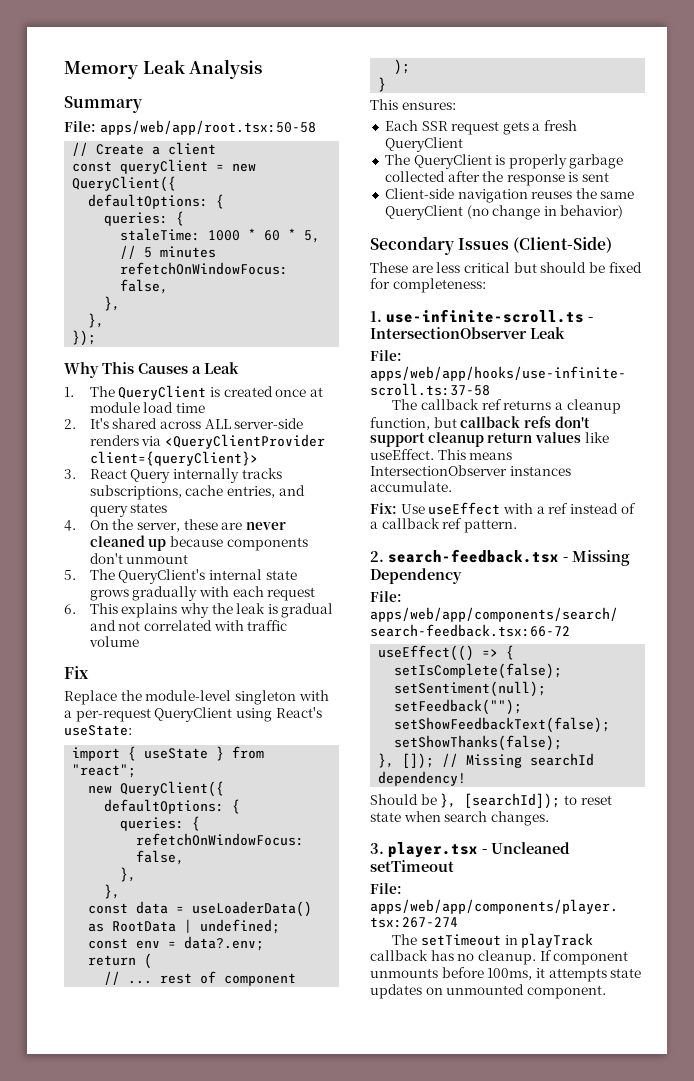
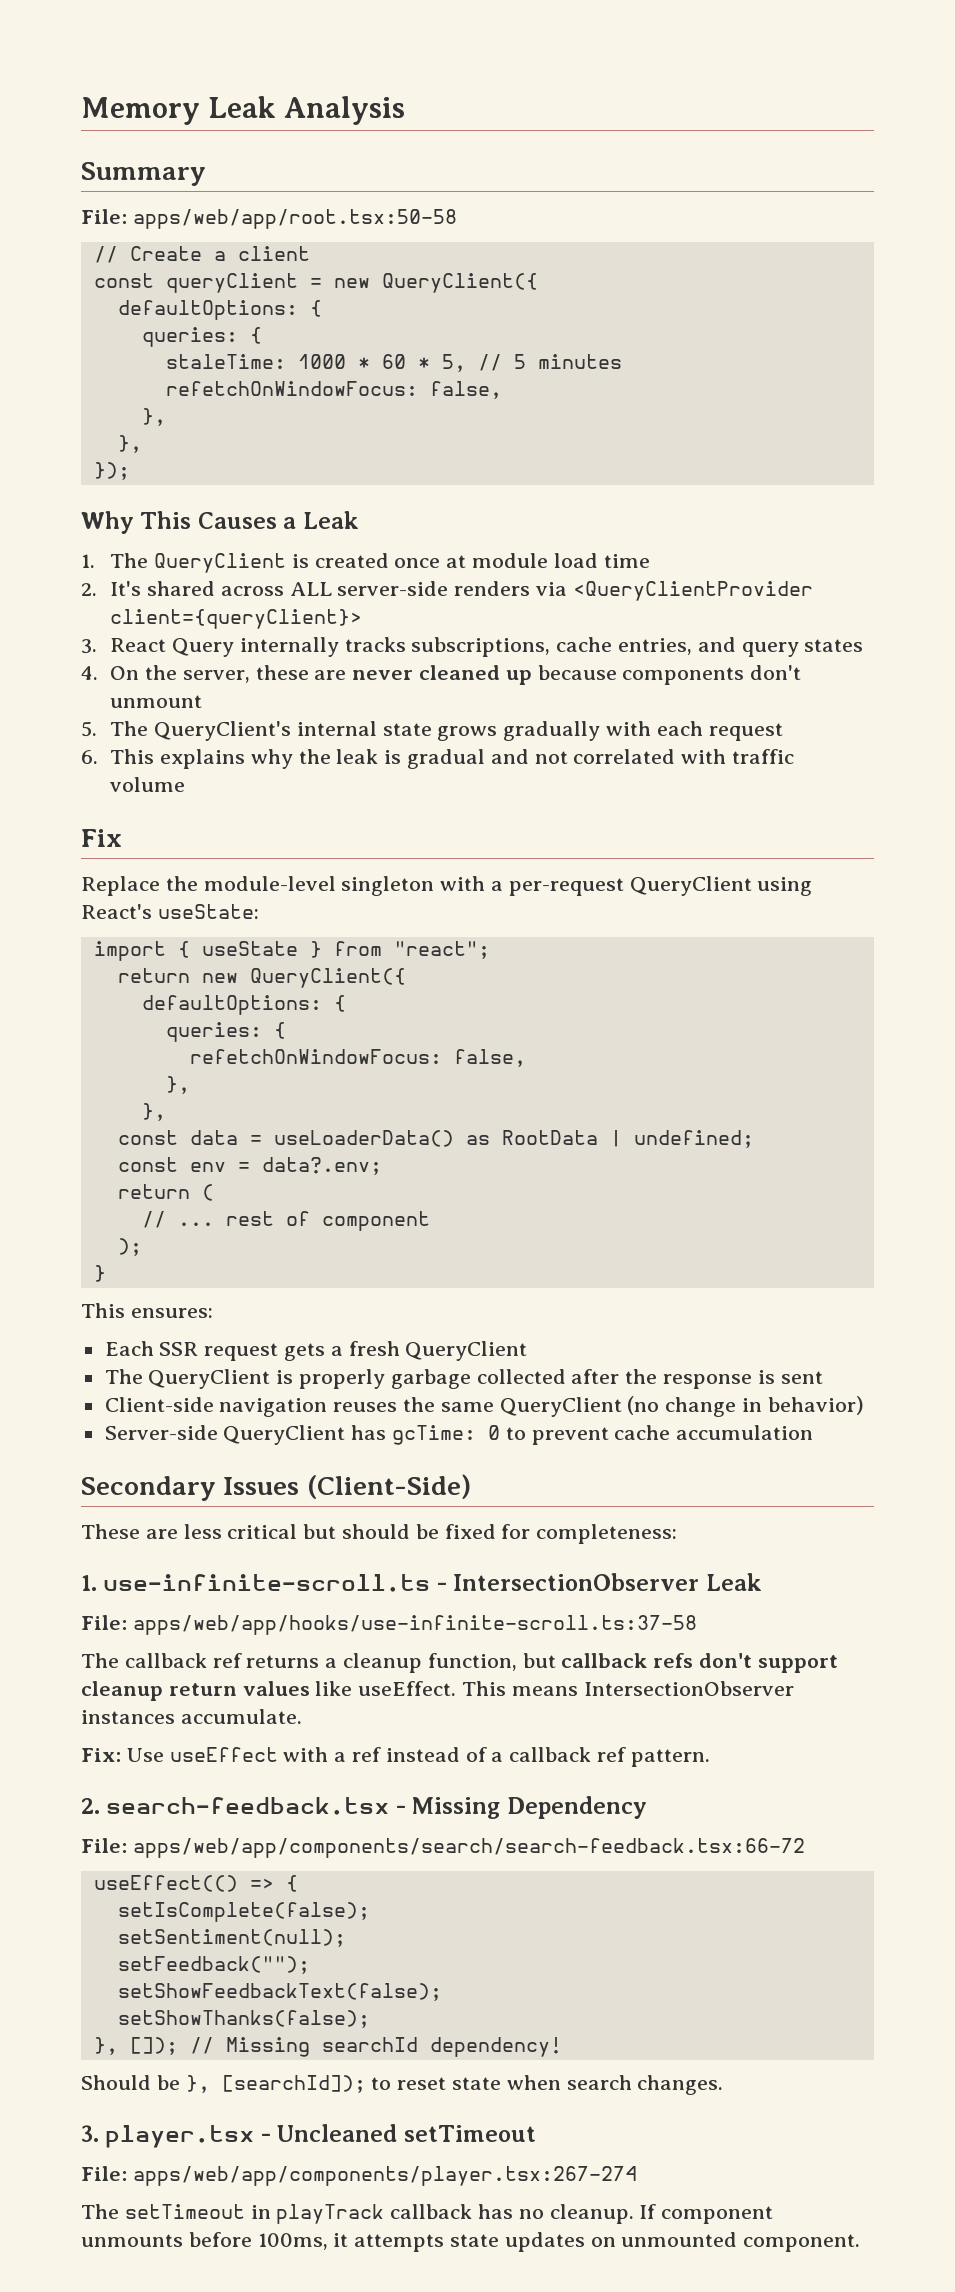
(137, 771) none -> [117,968,190,983] return
(624, 212) none -> [104,1425,814,1445] // Server-side QueryClient has gcTime: 0 to prevent cache accumulation

